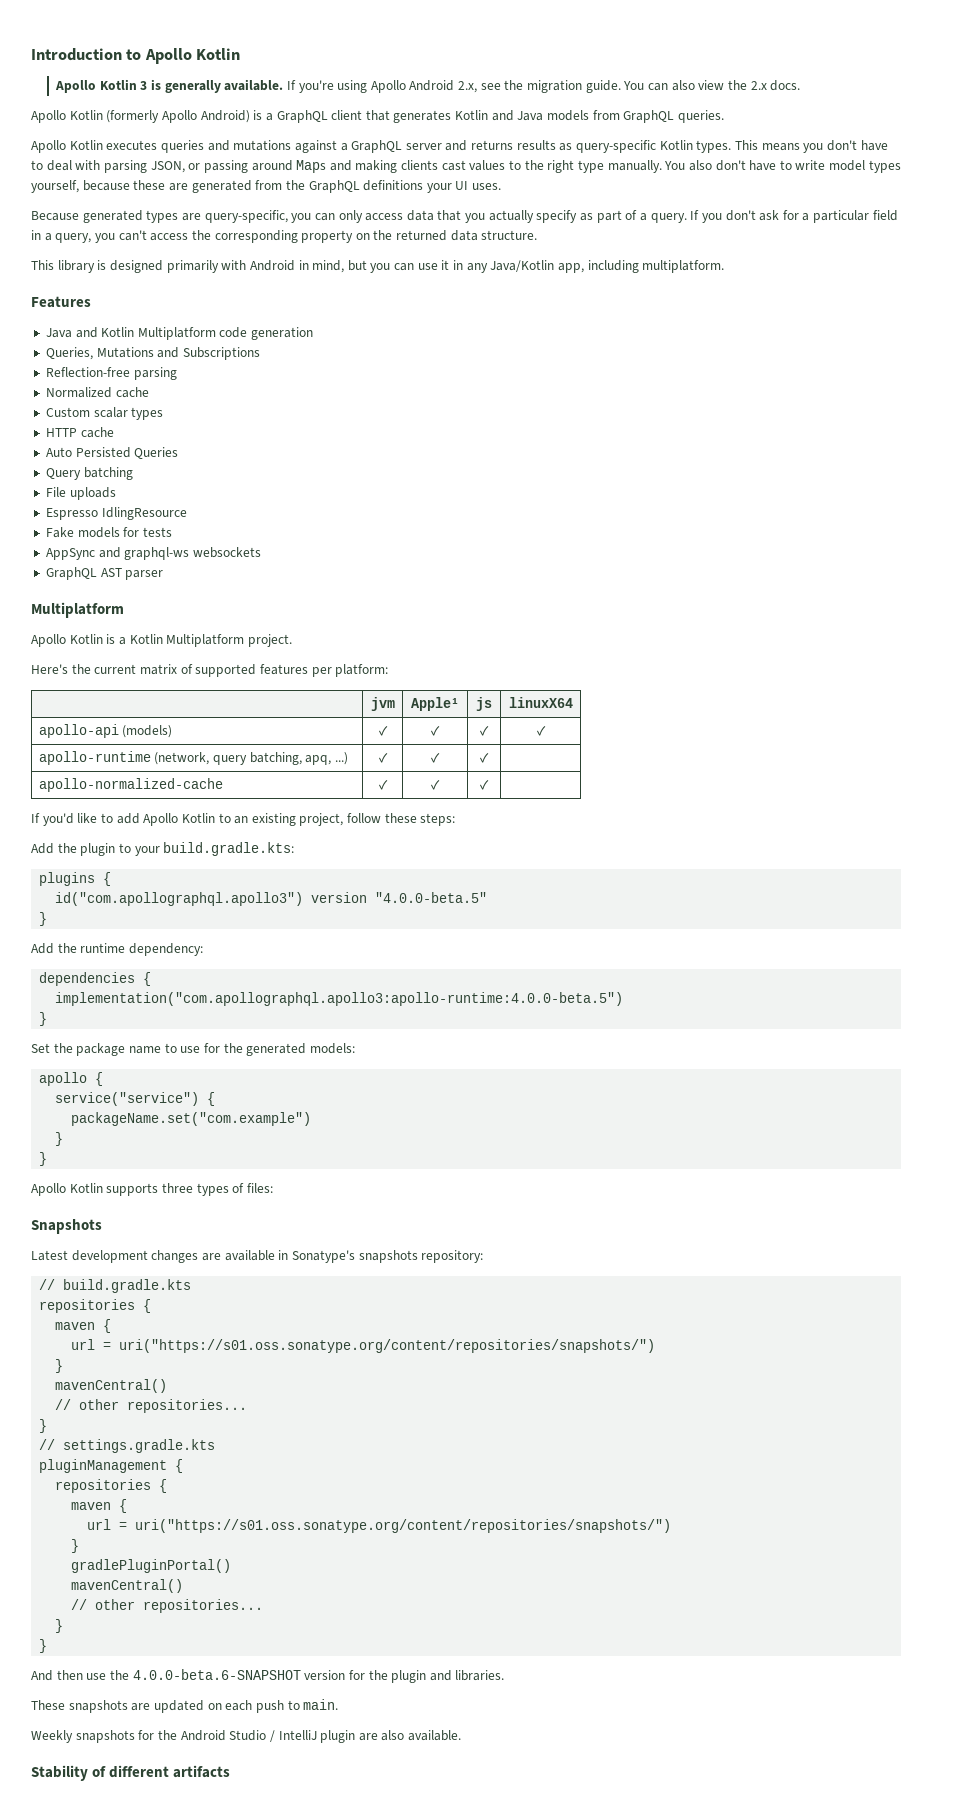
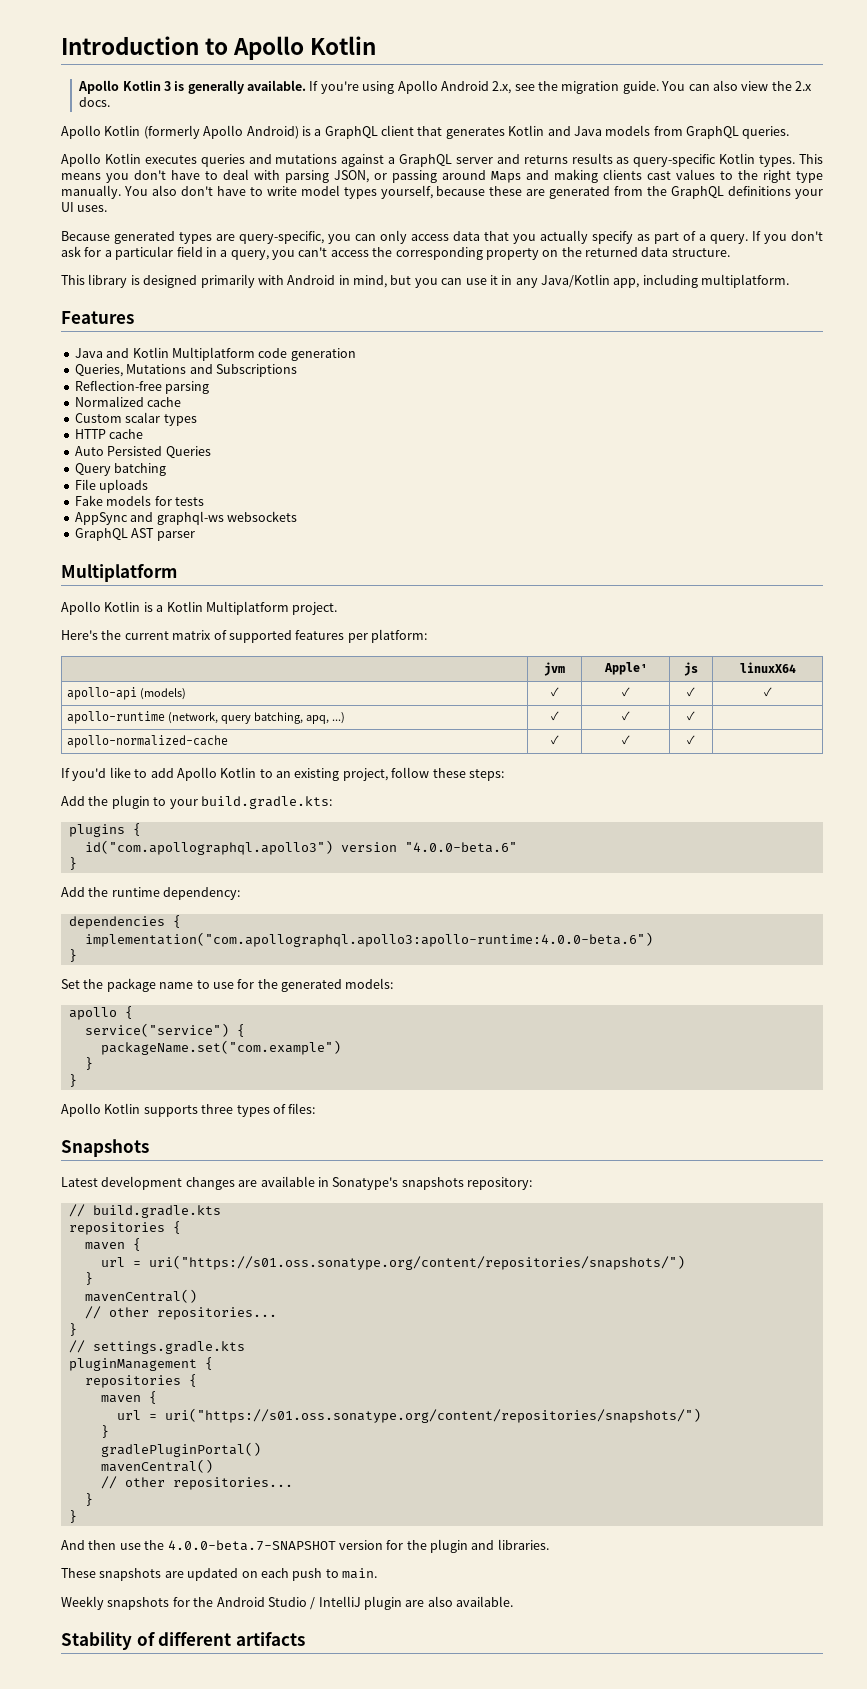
[45,507,187,520] // Espresso IdlingResource -> (149, 486) none
[375,892,488,903] "4.0.0-beta.5" -> [404,842,517,853] "4.0.0-beta.6"
[55,992,624,1006] implementation("com.apollographql.apollo3:apollo-runtime:4.0.0-beta.5") -> [84,932,653,947] implementation("com.apollographql.apollo3:apollo-runtime:4.0.0-beta.6")
[132,1669,301,1680] 4.0.0-beta.6-SNAPSHOT -> [167,1540,336,1551] 4.0.0-beta.7-SNAPSHOT

